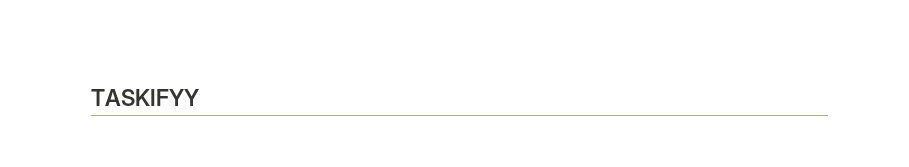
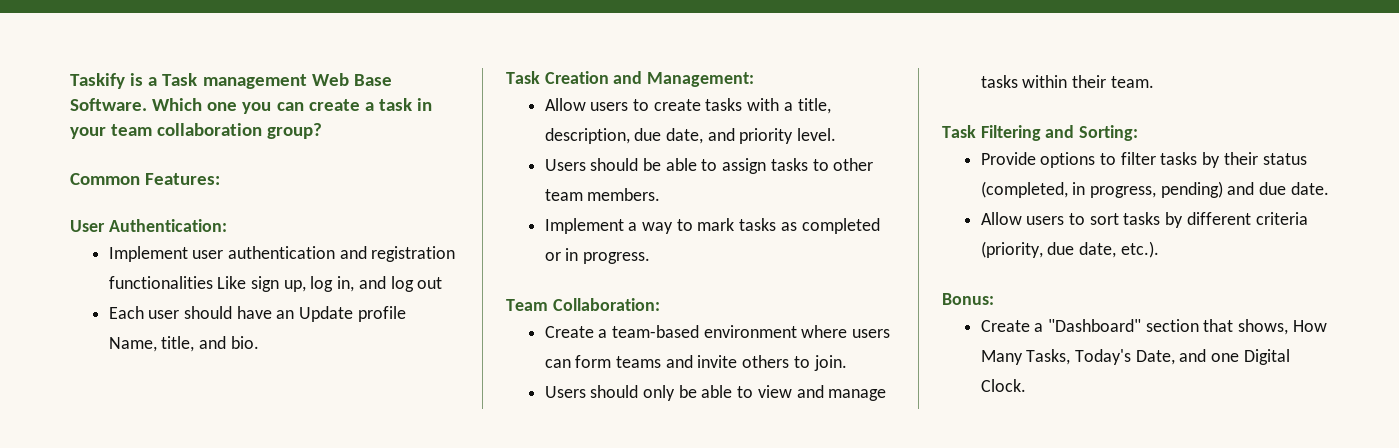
[91,89,200,106] TASKIFYY -> [70,73,392,89] [70,98,433,114] [70,123,323,139] [70,173,221,185] [70,219,227,232] [108,246,456,262] [108,276,443,292] [108,306,406,322] [108,336,259,352] [506,71,755,87] [544,98,831,114] [544,128,837,144] [544,158,874,174] [544,188,661,201] [544,218,880,234] [544,248,651,264] [506,298,660,311] [544,325,891,338] [544,355,847,371] [544,385,887,401] [980,75,1154,88] [942,125,1139,141] [980,152,1307,168] [980,181,1329,198] [980,212,1308,228] [980,241,1159,258] [942,293,994,305] [980,319,1327,335] [980,349,1290,365] [980,379,1026,392] Taskify is a Task management Web Base Software. Which one you can create a task in your team collaboration group? // Common Features: // User Authentication: // Implement user authentication and registration functionalities Like sign up, log in, and log out // Each user should have an Update profile Name, title, and bio. // Task Creation and Management: // Allow users to create tasks with a title, description, due date, and priority level. // Users should be able to assign tasks to other team members. // Implement a way to mark tasks as completed or in progress. // Team Collaboration: // Create a team-based environment where users can form teams and invite others to join. // Users should only be able to view and manage tasks within their team. // Task Filtering and Sorting: // Provide options to filter tasks by their status (completed, in progress, pending) and due date. // Allow users to sort tasks by different criteria (priority, due date, etc.). // Bonus: // Create a "Dashboard" section that shows, How Many Tasks, Today's Date, and one Digital Clock.

